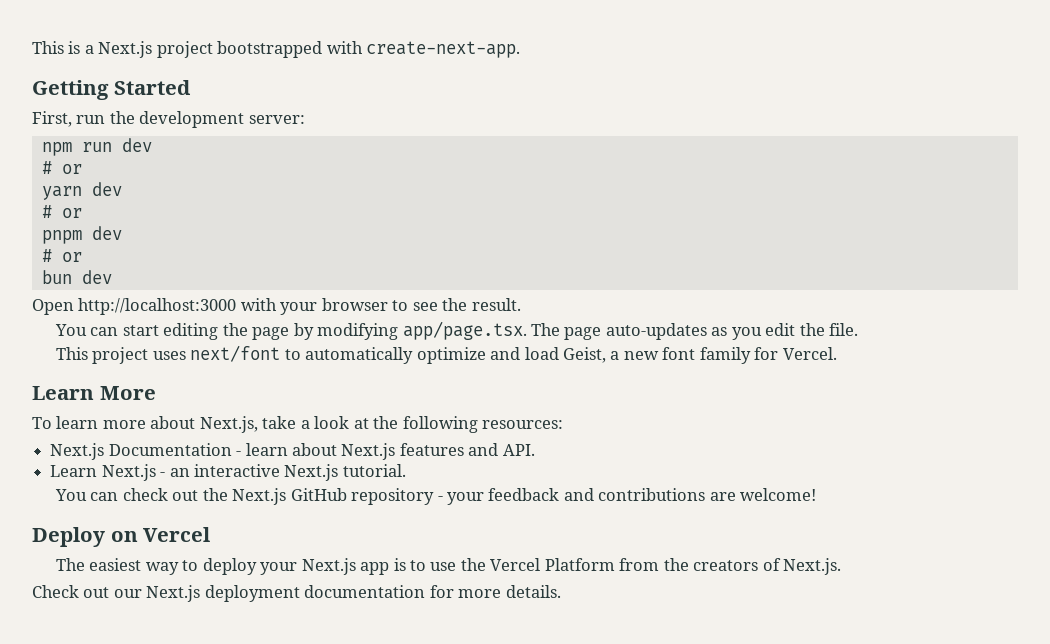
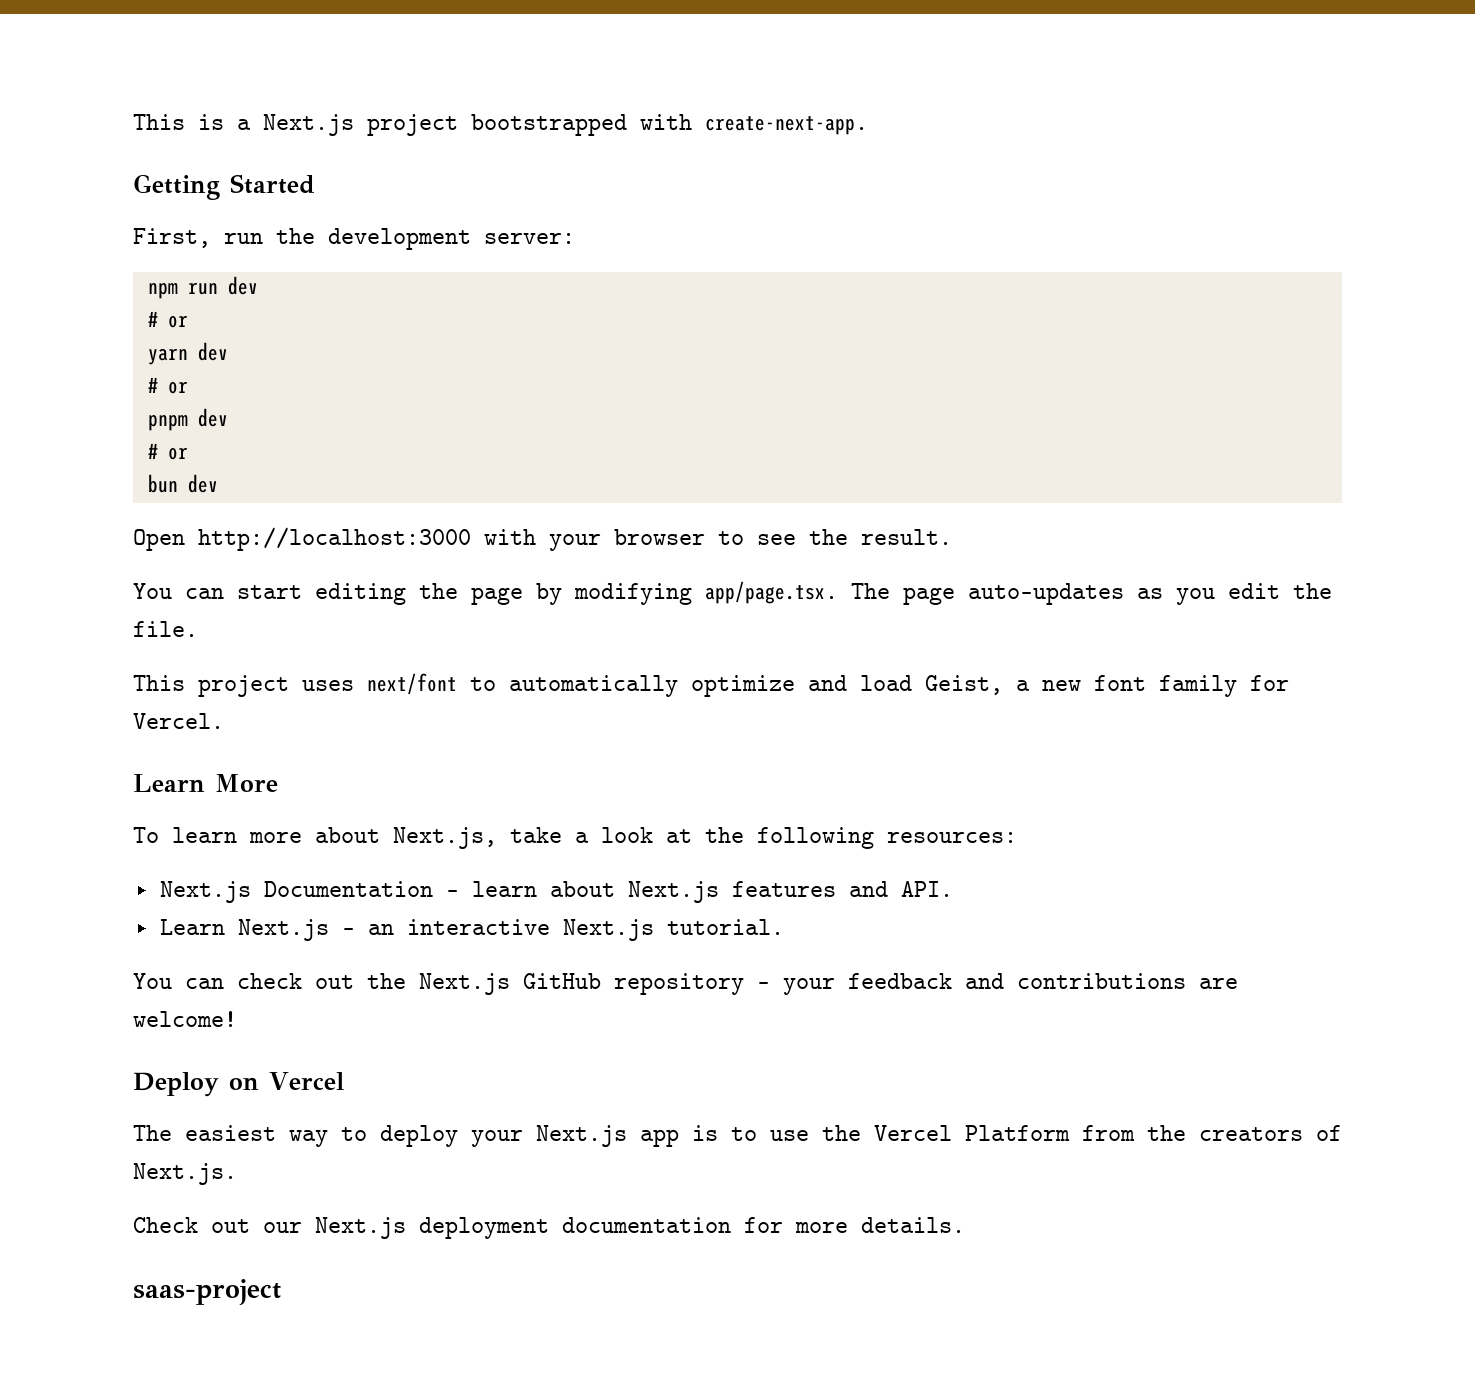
(561, 591) none -> [133,1279,281,1305] // saas-project

